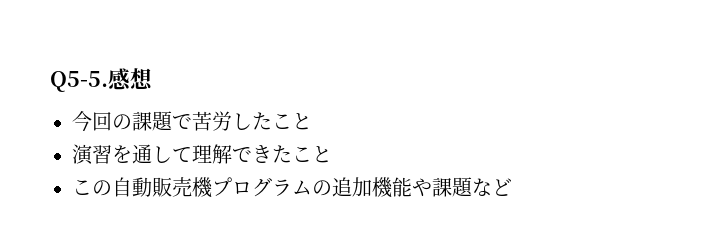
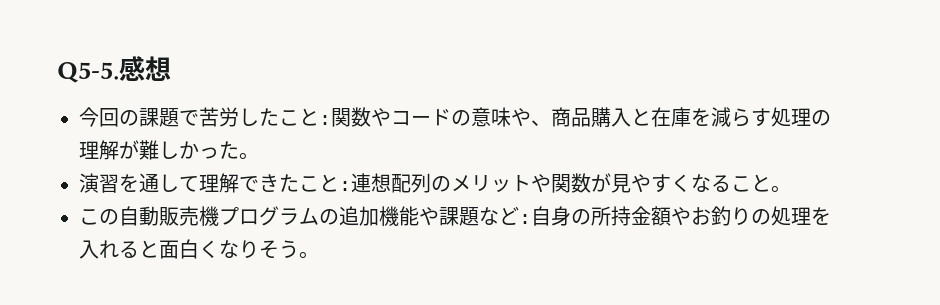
(312, 121) none -> [319,107,831,128] [79,140,259,160] :関数やコードの意味や、商品購入と在庫を減らす処理の理解が難しかった。
(332, 154) none -> [339,173,791,193] :連想配列のメリットや関数が見やすくなること。
(512, 187) none -> [519,206,831,226] [79,239,319,259] :自身の所持金額やお釣りの処理を入れると面白くなりそう。

